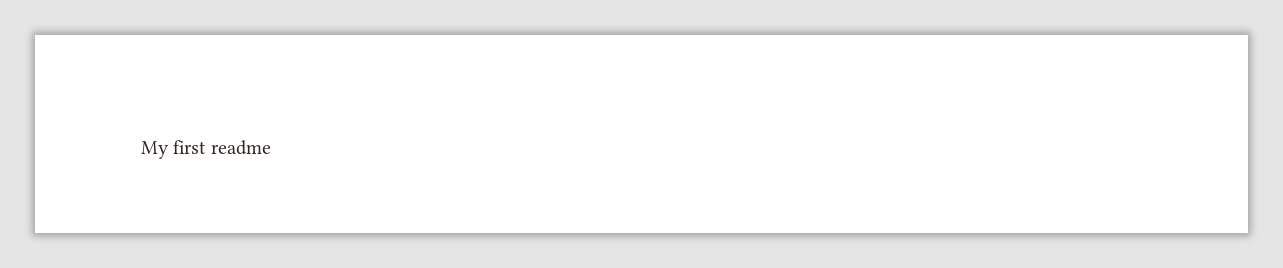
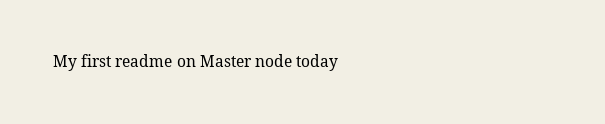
(271, 147) none -> [176,54,339,71] on Master node today

